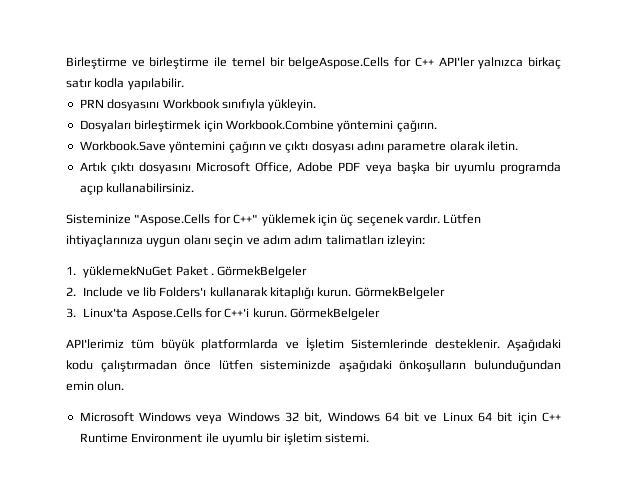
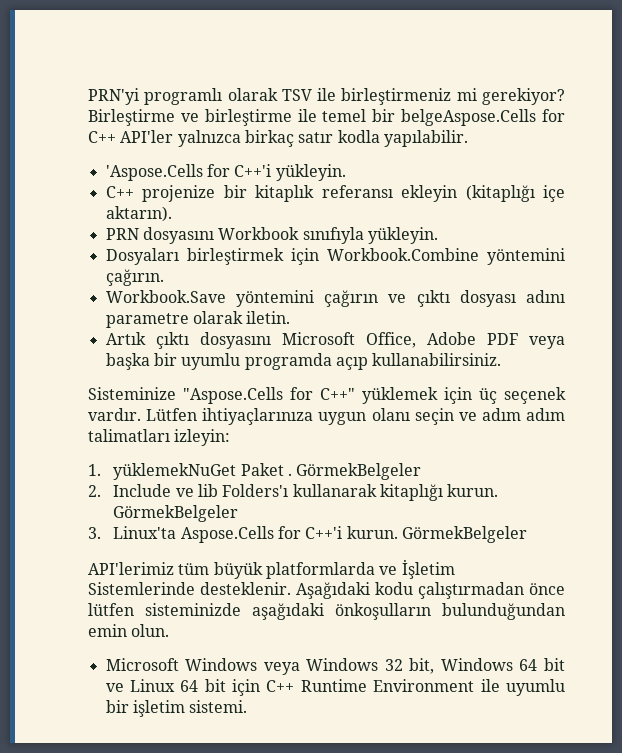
(66, 63) none -> [88,88,565,105] PRN'yi programlı olarak TSV ile birleştirmeniz mi gerekiyor?
(184, 84) none -> [105,164,346,181] [105,185,565,202] [105,206,172,222] // 'Aspose.Cells for C++'i yükleyin. // C++ projenize bir kitaplık referansı ekleyin (kitaplığı içe aktarın).

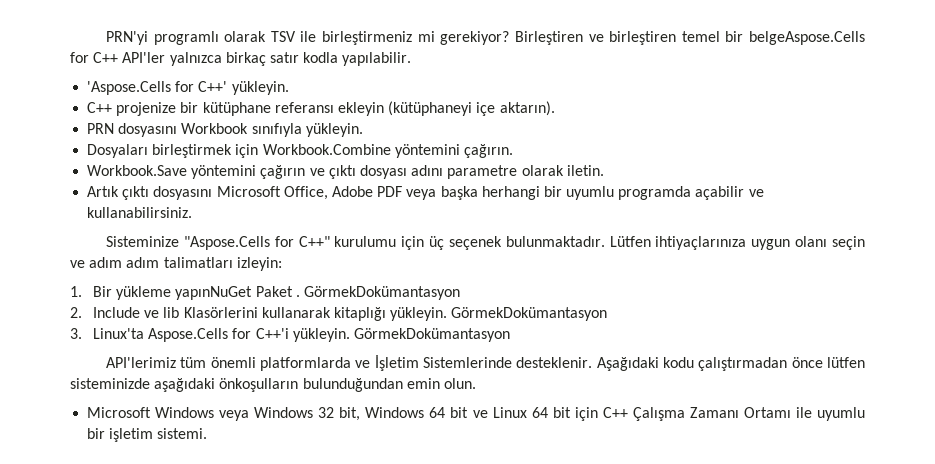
[88,109,317,126] Birleştirme ve birleştirme ile -> [514,31,677,45] Birleştiren ve birleştiren
[234,164,272,177] C++'i -> [198,81,228,92] C++'
[255,185,315,202] kitaplık -> [202,102,271,116] kütüphane
[465,185,535,202] (kitaplığı -> [388,101,473,116] (kütüphaneyi
(150, 361) none -> [481,186,540,200] herhangi
[335,357,368,370] açıp -> [695,186,764,200] açabilir ve
[362,387,438,404] yüklemek -> [334,236,397,247] kurulumu
[88,408,141,421] vardır. -> [505,236,605,247] bulunmaktadır.
[113,463,237,480] yüklemekNuGet -> [93,286,253,300] Bir yükleme yapınNuGet
[296,463,422,480] GörmekBelgeler -> [303,286,460,300] GörmekDokümantasyon
[222,484,289,497] Folders'ı -> [183,307,258,318] Klasörlerini
[447,484,499,497] [113,505,239,522] kurun. GörmekBelgeler -> [390,307,608,321] yükleyin. GörmekDokümantasyon
[346,526,528,543] kurun. GörmekBelgeler -> [292,328,510,342] yükleyin. GörmekDokümantasyon
[213,562,263,579] büyük -> [210,357,256,368] önemli
[300,679,475,692] Runtime Environment -> [632,407,791,421] Çalışma Zamanı Ortamı

